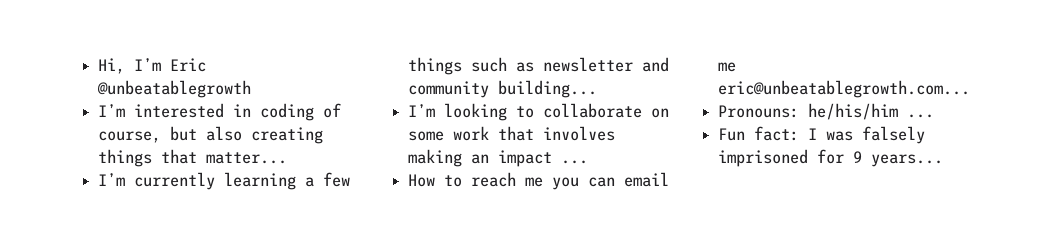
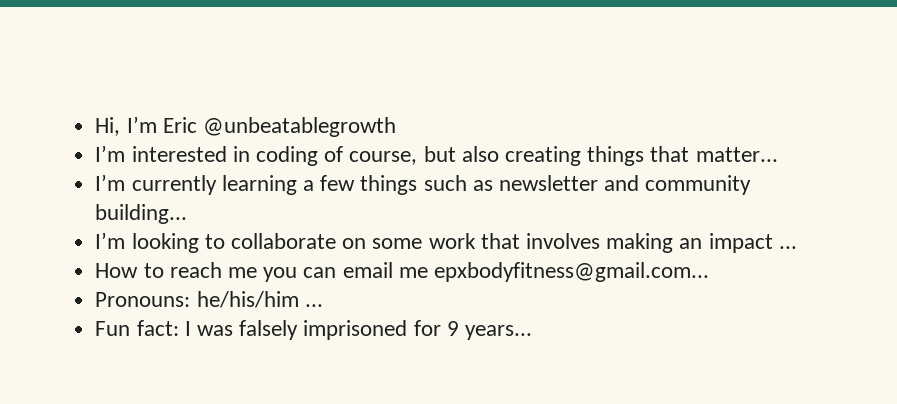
[718,80,971,98] eric@unbeatablegrowth.com... -> [433,262,709,282] epxbodyfitness@gmail.com...

